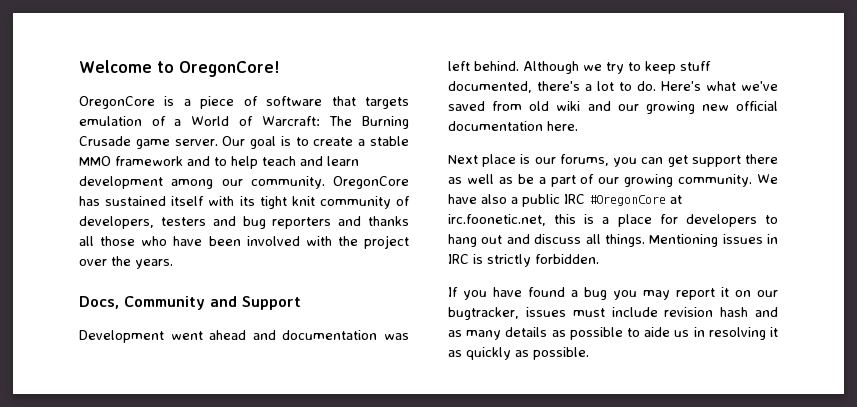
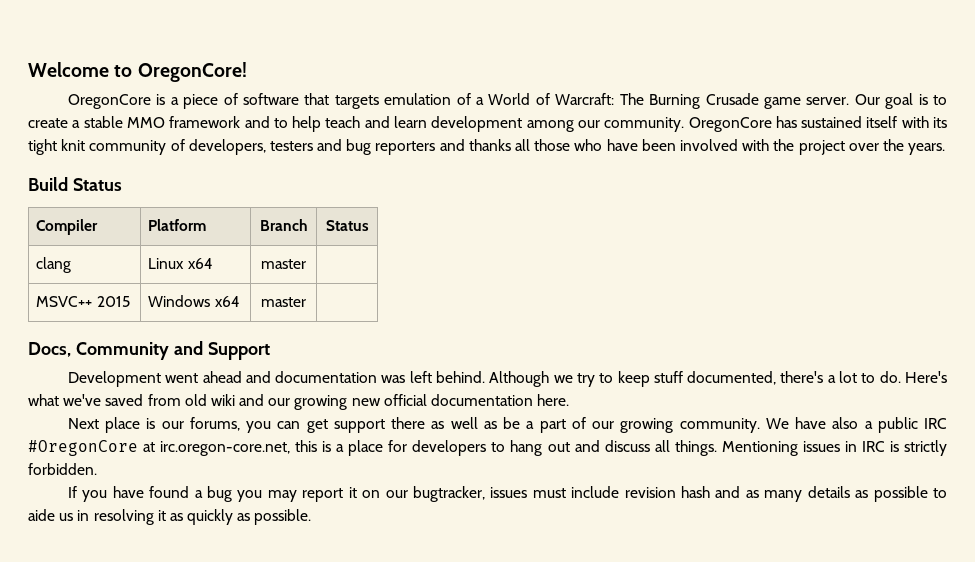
(173, 264) none -> [28,177,122,191] [36,219,99,235] [148,219,207,231] [259,219,308,231] [325,220,369,231] [36,257,72,273] [148,258,213,269] [261,259,306,269] [36,296,130,307] [148,295,240,307] [261,297,306,307] // Build Status // Compiler | Platform | Branch | Status // clang | Linux x64 | master | // MSVC++ 2015 | Windows x64 | master |
[448,214,546,226] irc.foonetic.net, -> [160,441,291,456] irc.oregon-core.net,

